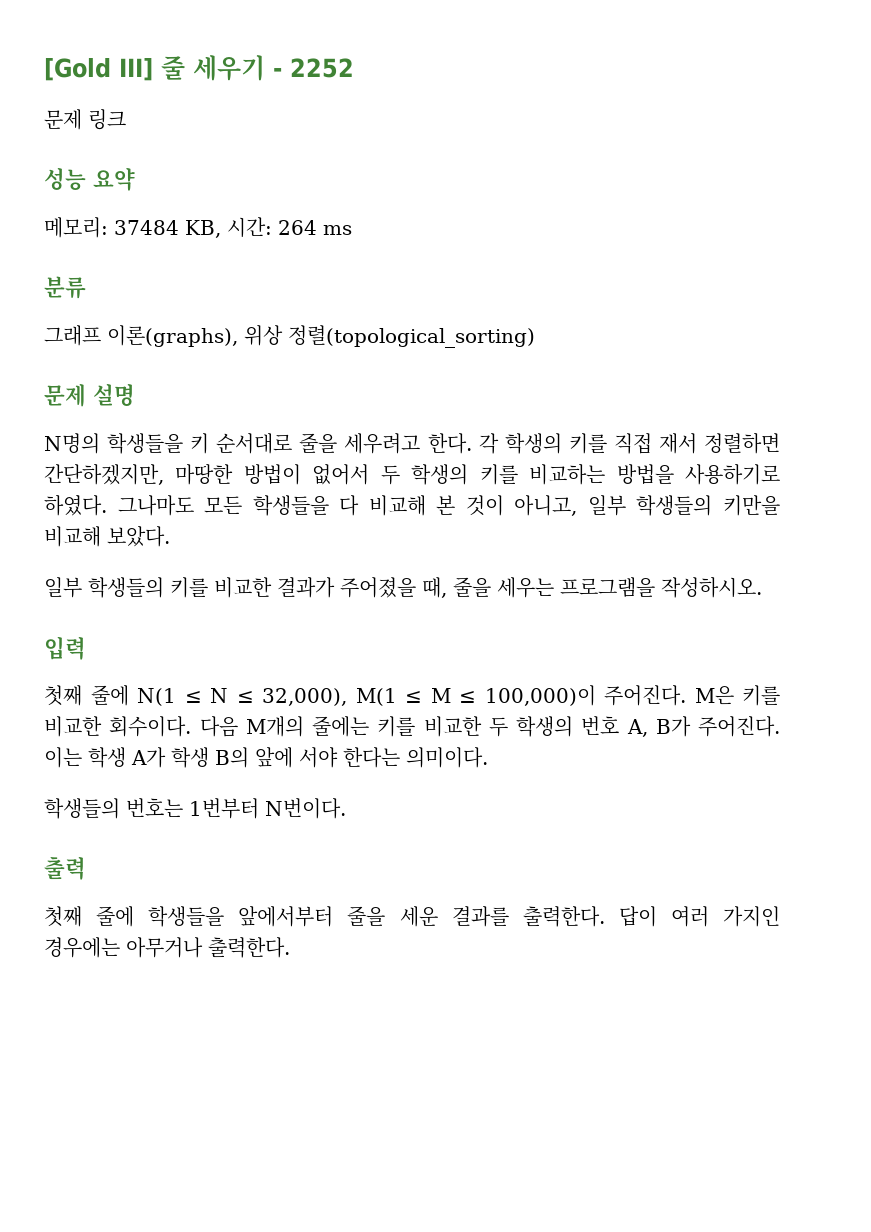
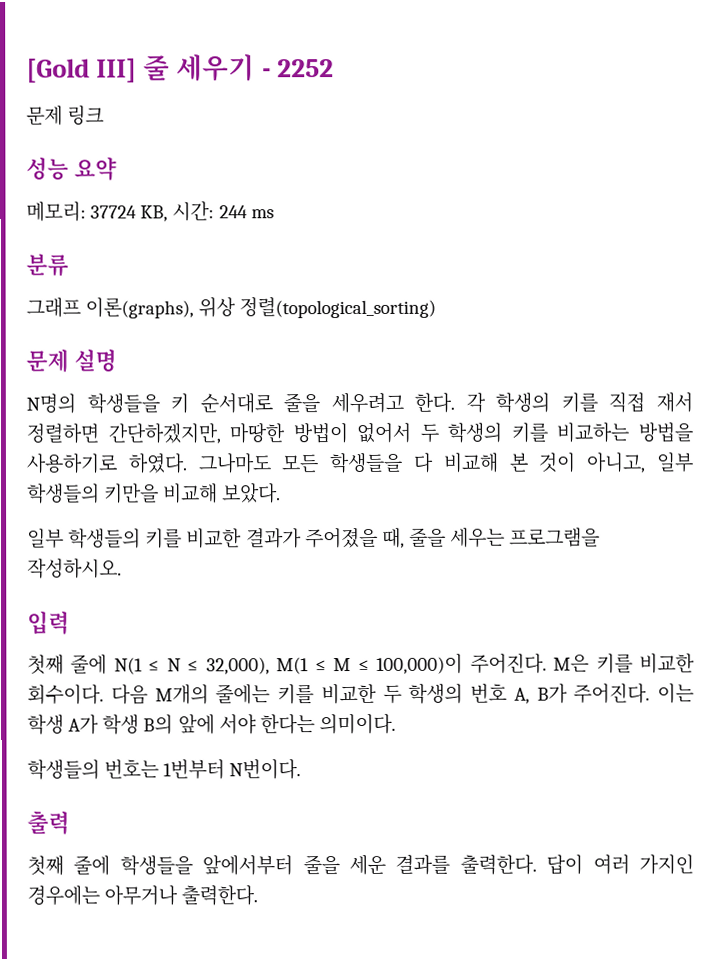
[114,220,179,235] 37484 -> [90,205,138,219] 37724
[278,220,317,235] 264 -> [218,205,248,219] 244

